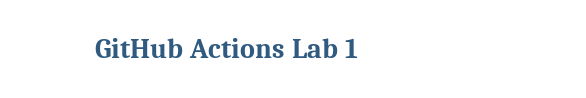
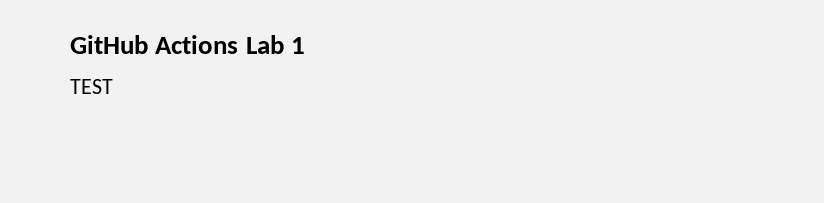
(359, 48) none -> [70,79,113,94] // TEST

